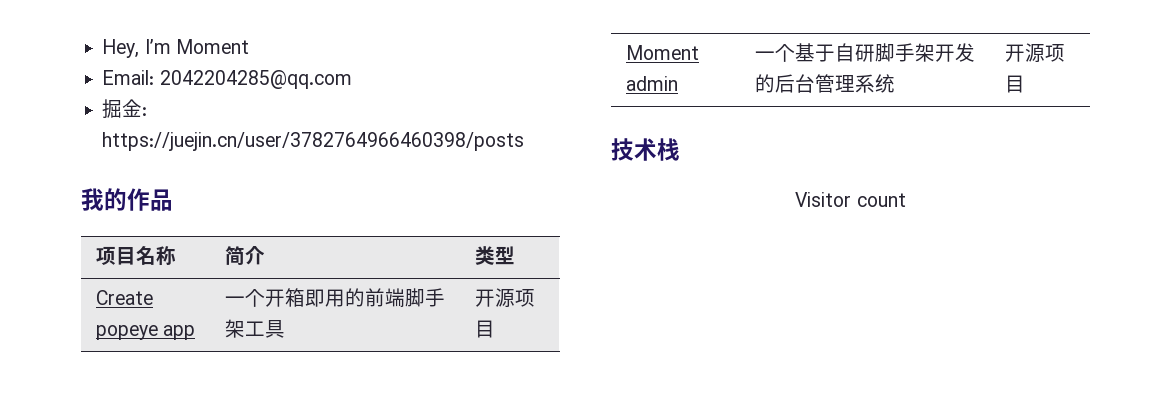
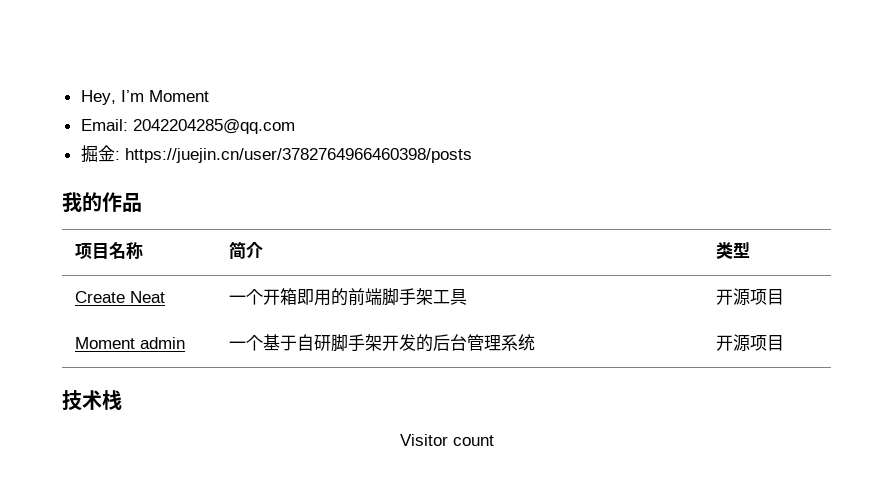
[95,325,196,340] popeye app -> [129,291,165,303] Neat

